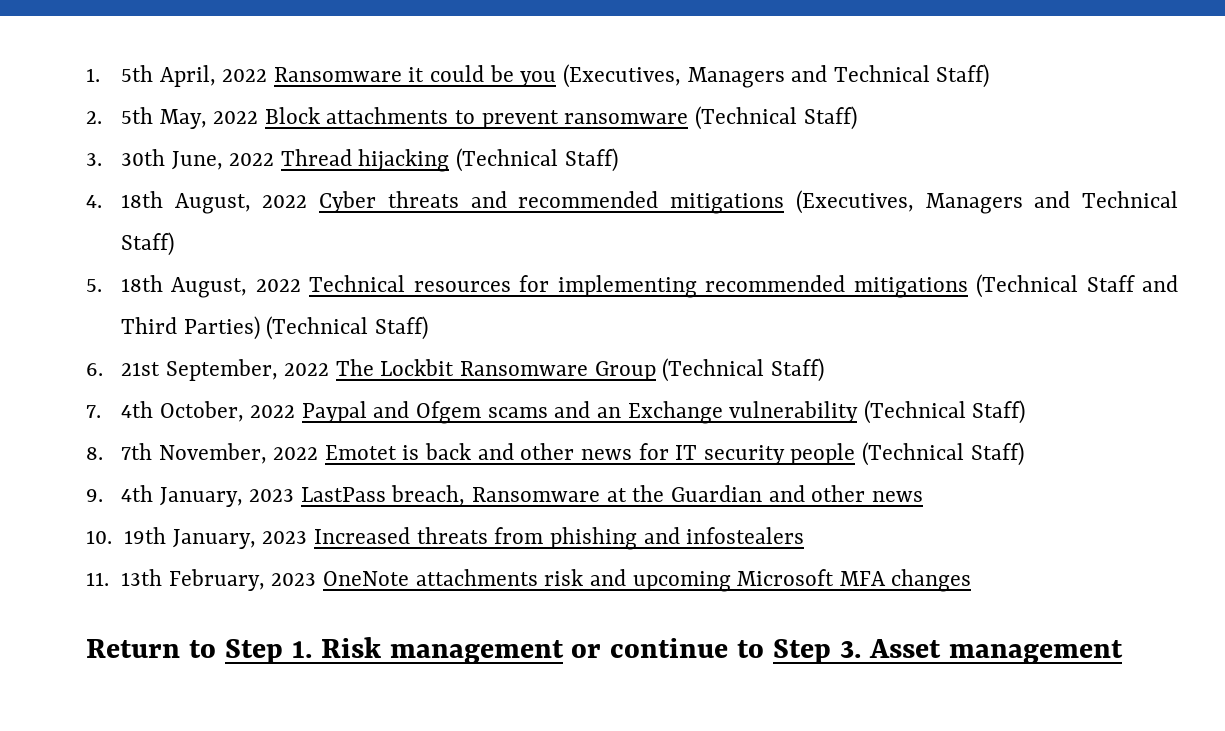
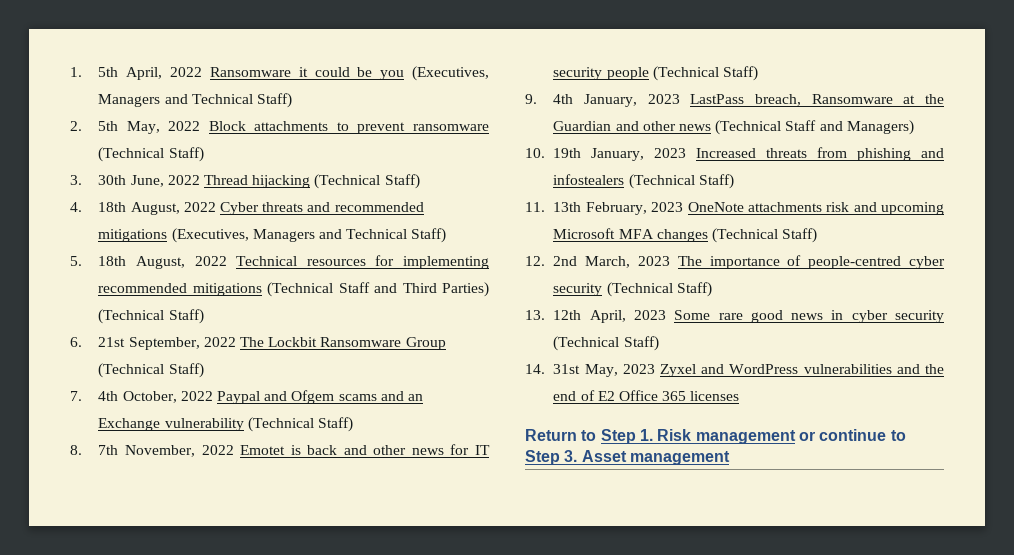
(923, 496) none -> [715,120,914,135] (Technical Staff and Managers)
(805, 535) none -> [628,174,734,189] (Technical Staff)
(972, 580) none -> [711,228,818,243] [525,255,945,269] [553,282,712,297] [525,310,944,323] [553,336,659,351] [525,364,944,377] [553,390,740,401] (Technical Staff) // 12. 2nd March, 2023 The importance of people-centred cyber security (Technical Staff) // 13. 12th April, 2023 Some rare good news in cyber security (Technical Staff) // 14. 31st May, 2023 Zyxel and WordPress vulnerabilities and the end of E2 Office 365 licenses

